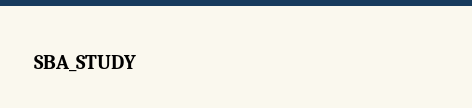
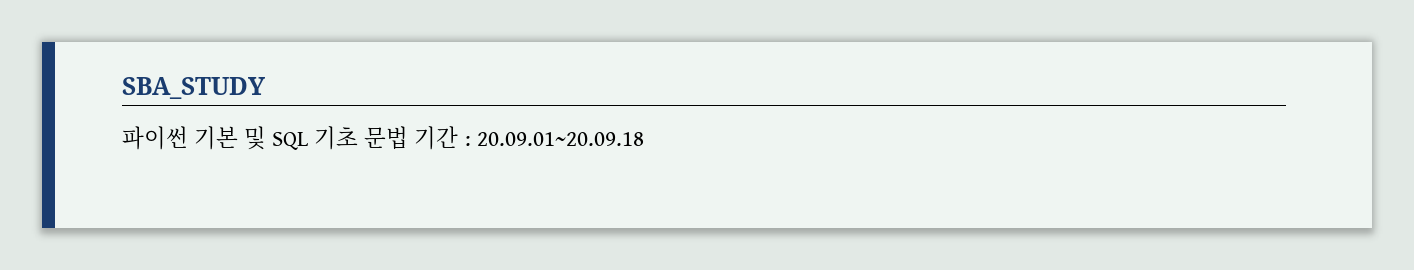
(136, 63) none -> [122,126,644,150] // 파이썬 기본 및 SQL 기초 문법 기간 : 20.09.01~20.09.18

